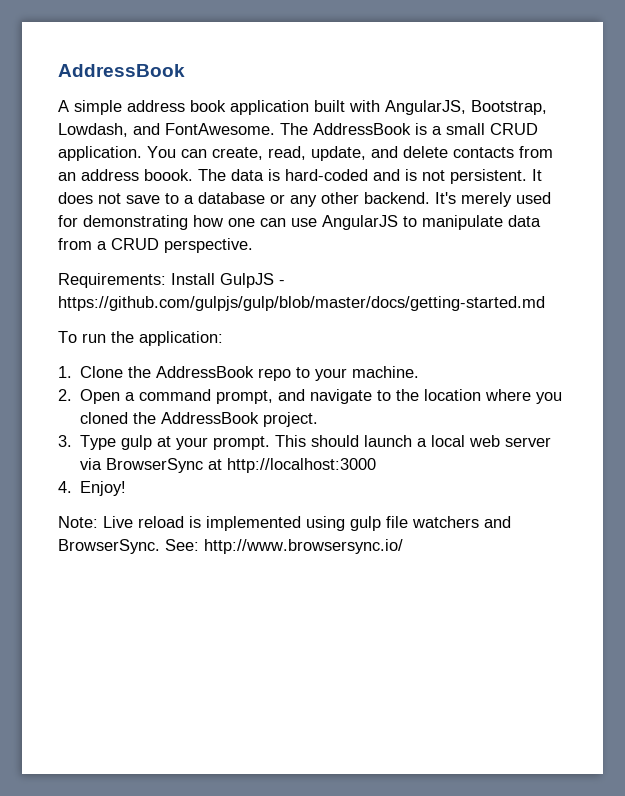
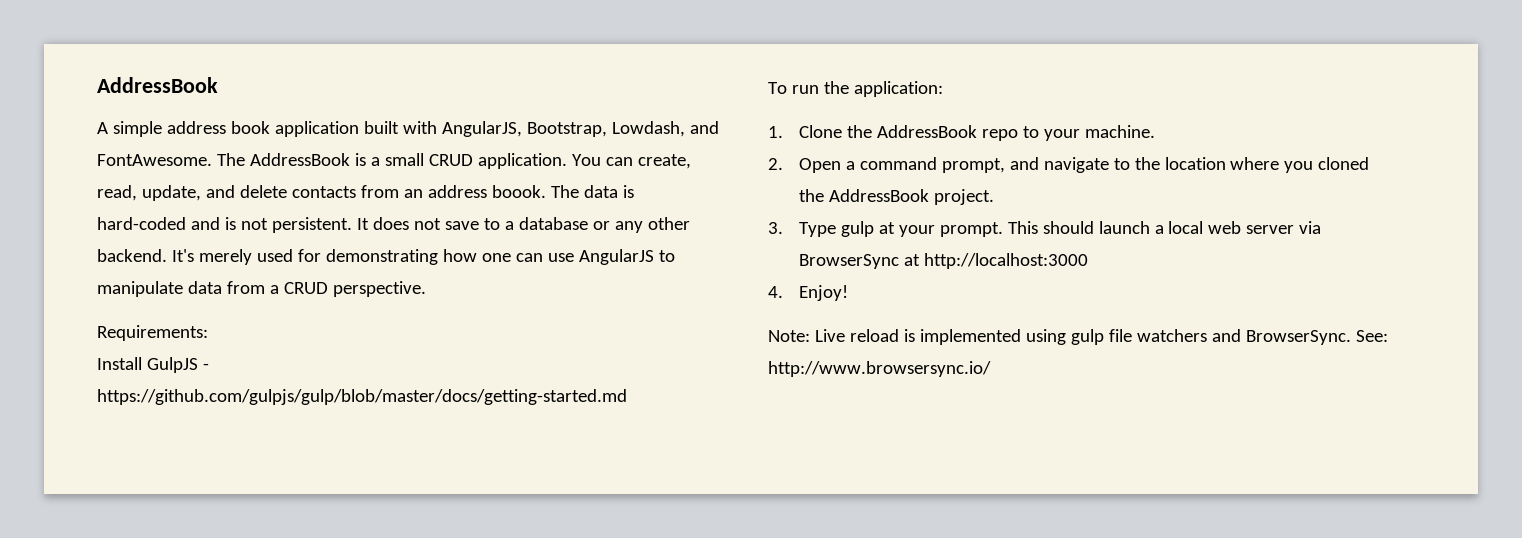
(166, 280) none -> (208, 333) //

